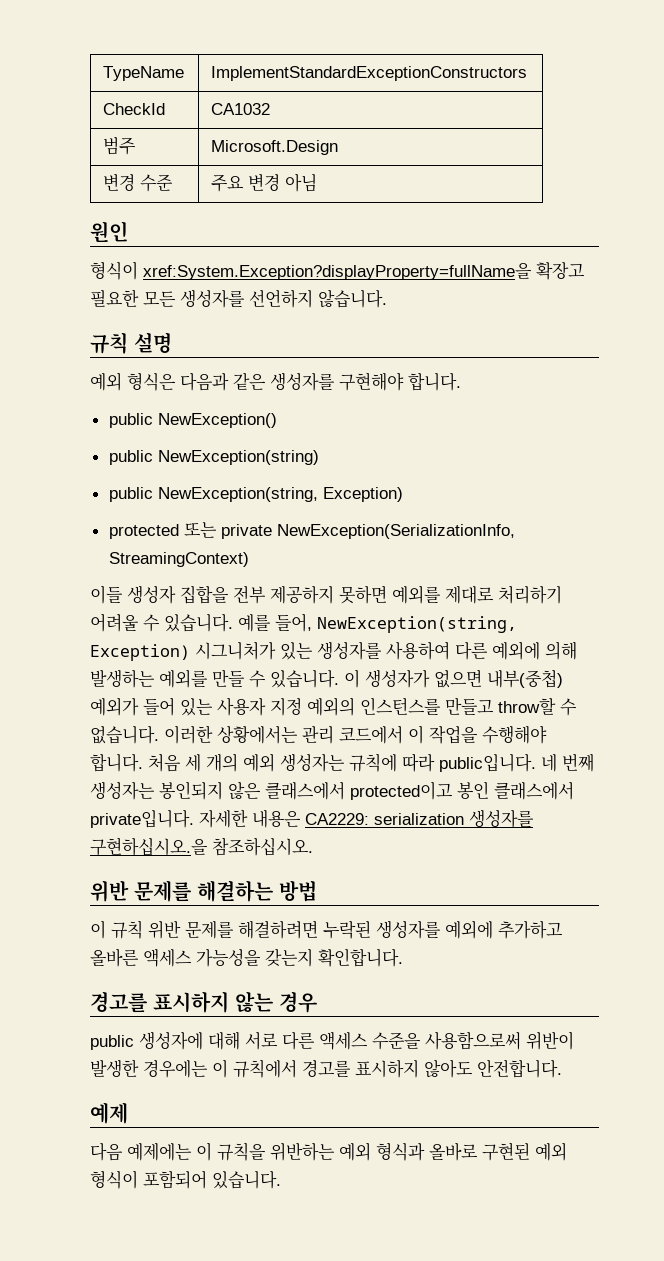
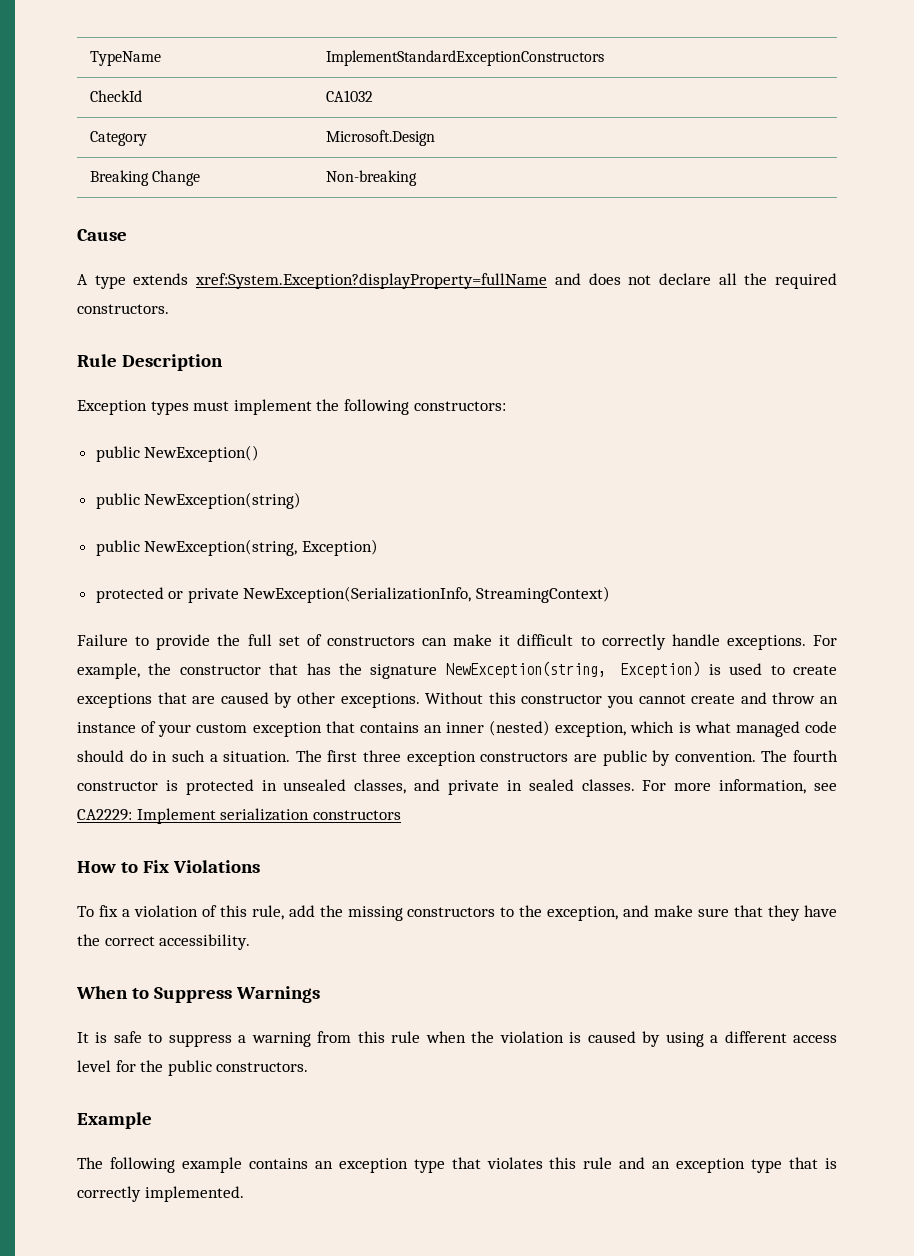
[103,137,137,155] 범주 -> [89,131,147,146] Category
[103,173,174,192] [211,173,318,192] [90,221,128,242] [90,261,585,280] [90,289,387,308] [90,332,172,354] [90,372,461,391] 변경 수준 | 주요 변경 아님 // 원인 // 형식이 xref:System.Exception?displayProperty=fullName을 확장고 필요한 모든 생성자를 선언하지 않습니다. // 규칙 설명 // 예외 형식은 다음과 같은 생성자를 구현해야 합니다. -> [89,170,200,186] [325,170,417,186] [77,229,127,241] [77,273,838,289] [77,304,169,314] [77,354,223,371] [77,399,506,415] Breaking Change | Non-breaking // Cause // A type extends xref:System.Exception?displayProperty=fullName and does not declare all the required constructors. // Rule Description // Exception types must implement the following constructors:
[183,522,217,538] 또는 -> [168,591,184,599] or
[90,585,562,604] [90,613,517,633] [90,641,577,661] [90,669,563,688] [90,697,577,716] [90,725,547,744] [90,753,594,772] [90,781,574,800] [90,809,534,828] [90,837,313,856] [90,880,317,902] [90,920,563,939] [90,948,403,967] [90,991,317,1013] [90,1031,574,1050] [90,1059,562,1078] [90,1102,128,1124] [90,1142,567,1161] [90,1170,281,1189] 이들 생성자 집합을 전부 제공하지 못하면 예외를 제대로 처리하기 어려울 수 있습니다. 예를 들어, NewException(string, Exception) 시그니처가 있는 생성자를 사용하여 다른 예외에 의해 발생하는 예외를 만들 수 있습니다. 이 생성자가 없으면 내부(중첩) 예외가 들어 있는 사용자 지정 예외의 인스턴스를 만들고 throw할 수 없습니다. 이러한 상황에서는 관리 코드에서 이 작업을 수행해야 합니다. 처음 세 개의 예외 생성자는 규칙에 따라 public입니다. 네 번째 생성자는 봉인되지 않은 클래스에서 protected이고 봉인 클래스에서 private입니다. 자세한 내용은 CA2229: serialization 생성자를 구현하십시오.을 참조하십시오. // 위반 문제를 해결하는 방법 // 이 규칙 위반 문제를 해결하려면 누락된 생성자를 예외에 추가하고 올바른 액세스 가능성을 갖는지 확인합니다. // 경고를 표시하지 않는 경우 // public 생성자에 대해 서로 다른 액세스 수준을 사용함으로써 위반이 발생한 경우에는 이 규칙에서 경고를 표시하지 않아도 안전합니다. // 예제 // 다음 예제에는 이 규칙을 위반하는 예외 형식과 올바로 구현된 예외 형식이 포함되어 있습니다. -> [77,634,837,650] [77,661,837,679] [77,692,839,708] [77,720,837,737] [77,750,838,766] [77,779,837,795] [77,808,401,824] [77,860,260,873] [77,905,837,921] [77,934,251,950] [76,986,320,1003] [77,1031,838,1047] [77,1060,309,1076] [77,1112,152,1129] [77,1157,837,1173] [77,1186,244,1202] Failure to provide the full set of constructors can make it difficult to correctly handle exceptions. For example, the constructor that has the signature NewException(string, Exception) is used to create exceptions that are caused by other exceptions. Without this constructor you cannot create and throw an instance of your custom exception that contains an inner (nested) exception, which is what managed code should do in such a situation. The first three exception constructors are public by convention. The fourth constructor is protected in unsealed classes, and private in sealed classes. For more information, see CA2229: Implement serialization constructors // How to Fix Violations // To fix a violation of this rule, add the missing constructors to the exception, and make sure that they have the correct accessibility. // When to Suppress Warnings // It is safe to suppress a warning from this rule when the violation is caused by using a different access level for the public constructors. // Example // The following example contains an exception type that violates this rule and an exception type that is correctly implemented.

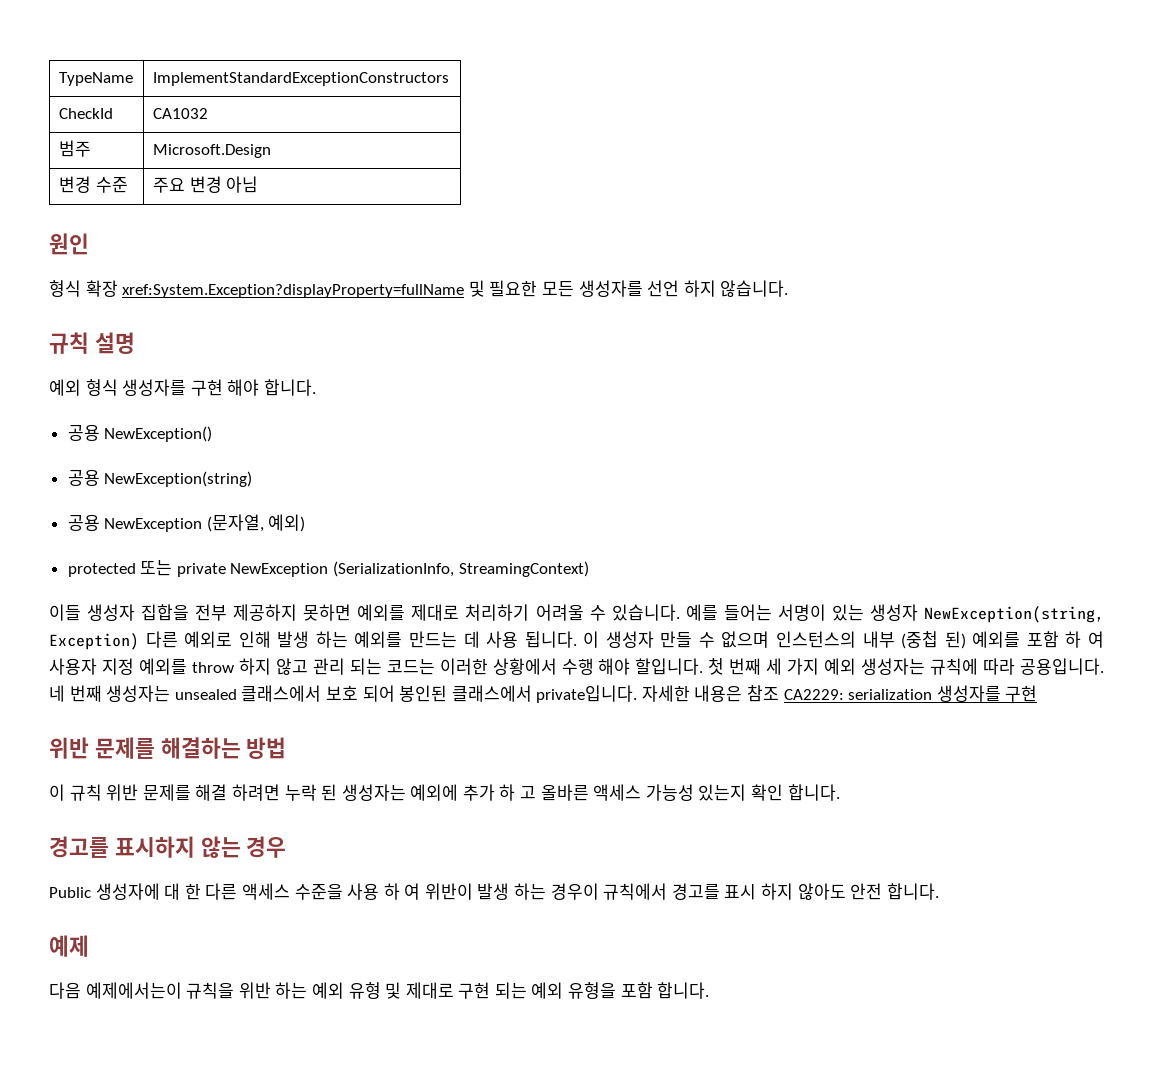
[89,131,147,146] Category -> [58,140,91,157] 범주
[89,170,200,186] [325,170,417,186] [77,229,127,241] [77,273,838,289] [77,304,169,314] [77,354,223,371] [77,399,506,415] [95,446,140,462] Breaking Change | Non-breaking // Cause // A type extends xref:System.Exception?displayProperty=fullName and does not declare all the required constructors. // Rule Description // Exception types must implement the following constructors: // public -> [58,176,128,193] [152,176,259,193] [49,233,89,255] [49,280,789,298] [49,332,135,354] [49,379,316,396] [67,424,100,441] 변경 수준 | 주요 변경 아님 // 원인 // 형식 확장 xref:System.Exception?displayProperty=fullName 및 필요한 모든 생성자를 선언 하지 않습니다. // 규칙 설명 // 예외 형식 생성자를 구현 해야 합니다. // 공용
[95,493,140,509] public -> [67,469,100,486] 공용
[95,539,378,556] [95,586,611,603] [77,634,837,650] [77,661,837,679] [77,692,839,708] [77,720,837,737] [77,750,838,766] [77,779,837,795] [77,808,401,824] [77,860,260,873] [77,905,837,921] [77,934,251,950] [76,986,320,1003] [77,1031,838,1047] [77,1060,309,1076] [77,1112,152,1129] [77,1157,837,1173] [77,1186,244,1202] public NewException(string, Exception) // protected or private NewException(SerializationInfo, StreamingContext) // Failure to provide the full set of constructors can make it difficult to correctly handle exceptions. For example, the constructor that has the signature NewException(string, Exception) is used to create exceptions that are caused by other exceptions. Without this constructor you cannot create and throw an instance of your custom exception that contains an inner (nested) exception, which is what managed code should do in such a situation. The first three exception constructors are public by convention. The fourth constructor is protected in unsealed classes, and private in sealed classes. For more information, see CA2229: Implement serialization constructors // How to Fix Violations // To fix a violation of this rule, add the missing constructors to the exception, and make sure that they have the correct accessibility. // When to Suppress Warnings // It is safe to suppress a warning from this rule when the violation is caused by using a different access level for the public constructors. // Example // The following example contains an exception type that violates this rule and an exception type that is correctly implemented. -> [67,514,306,532] [67,559,589,577] [49,604,1104,623] [49,631,1105,650] [49,658,1105,675] [49,685,1038,703] [49,737,287,759] [49,784,840,801] [49,836,287,858] [49,883,939,900] [49,935,89,957] [49,982,710,999] 공용 NewException (문자열, 예외) // protected 또는 private NewException (SerializationInfo, StreamingContext) // 이들 생성자 집합을 전부 제공하지 못하면 예외를 제대로 처리하기 어려울 수 있습니다. 예를 들어는 서명이 있는 생성자 NewException(string, Exception) 다른 예외로 인해 발생 하는 예외를 만드는 데 사용 됩니다. 이 생성자 만들 수 없으며 인스턴스의 내부 (중첩 된) 예외를 포함 하 여 사용자 지정 예외를 throw 하지 않고 관리 되는 코드는 이러한 상황에서 수행 해야 할입니다. 첫 번째 세 가지 예외 생성자는 규칙에 따라 공용입니다. 네 번째 생성자는 unsealed 클래스에서 보호 되어 봉인된 클래스에서 private입니다. 자세한 내용은 참조 CA2229: serialization 생성자를 구현 // 위반 문제를 해결하는 방법 // 이 규칙 위반 문제를 해결 하려면 누락 된 생성자는 예외에 추가 하 고 올바른 액세스 가능성 있는지 확인 합니다. // 경고를 표시하지 않는 경우 // Public 생성자에 대 한 다른 액세스 수준을 사용 하 여 위반이 발생 하는 경우이 규칙에서 경고를 표시 하지 않아도 안전 합니다. // 예제 // 다음 예제에서는이 규칙을 위반 하는 예외 유형 및 제대로 구현 되는 예외 유형을 포함 합니다.

